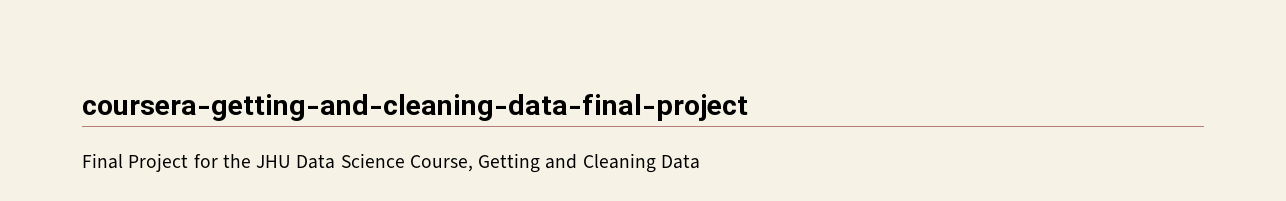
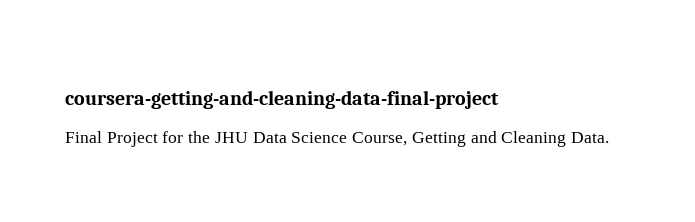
[660,154,700,169] Data -> [570,132,609,143] Data.

